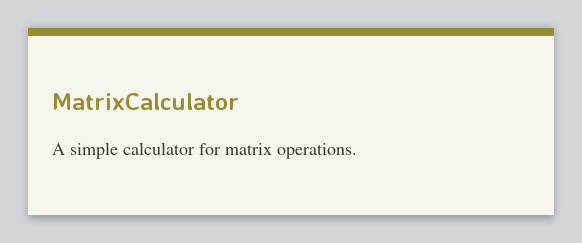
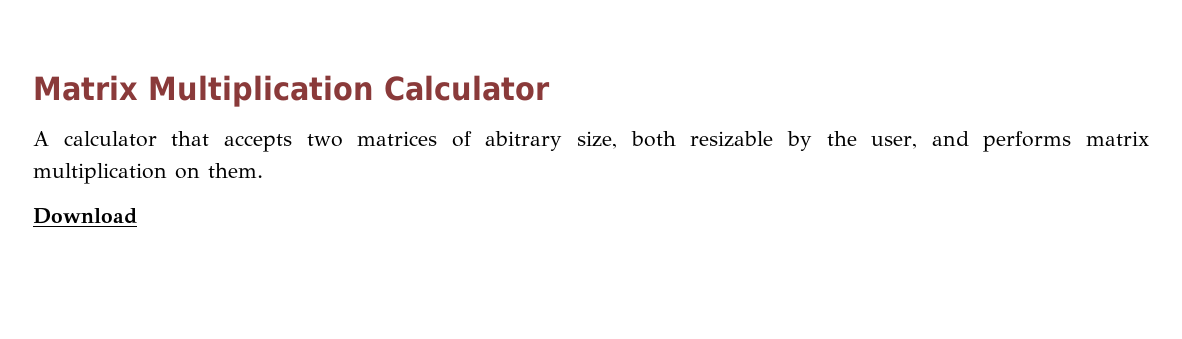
[52,93,239,110] [52,142,357,159] MatrixCalculator // A simple calculator for matrix operations. -> [33,75,550,107] [33,131,1149,152] [33,163,263,184] [33,208,137,224] Matrix Multiplication Calculator // A calculator that accepts two matrices of abitrary size, both resizable by the user, and performs matrix multiplication on them. // Download

